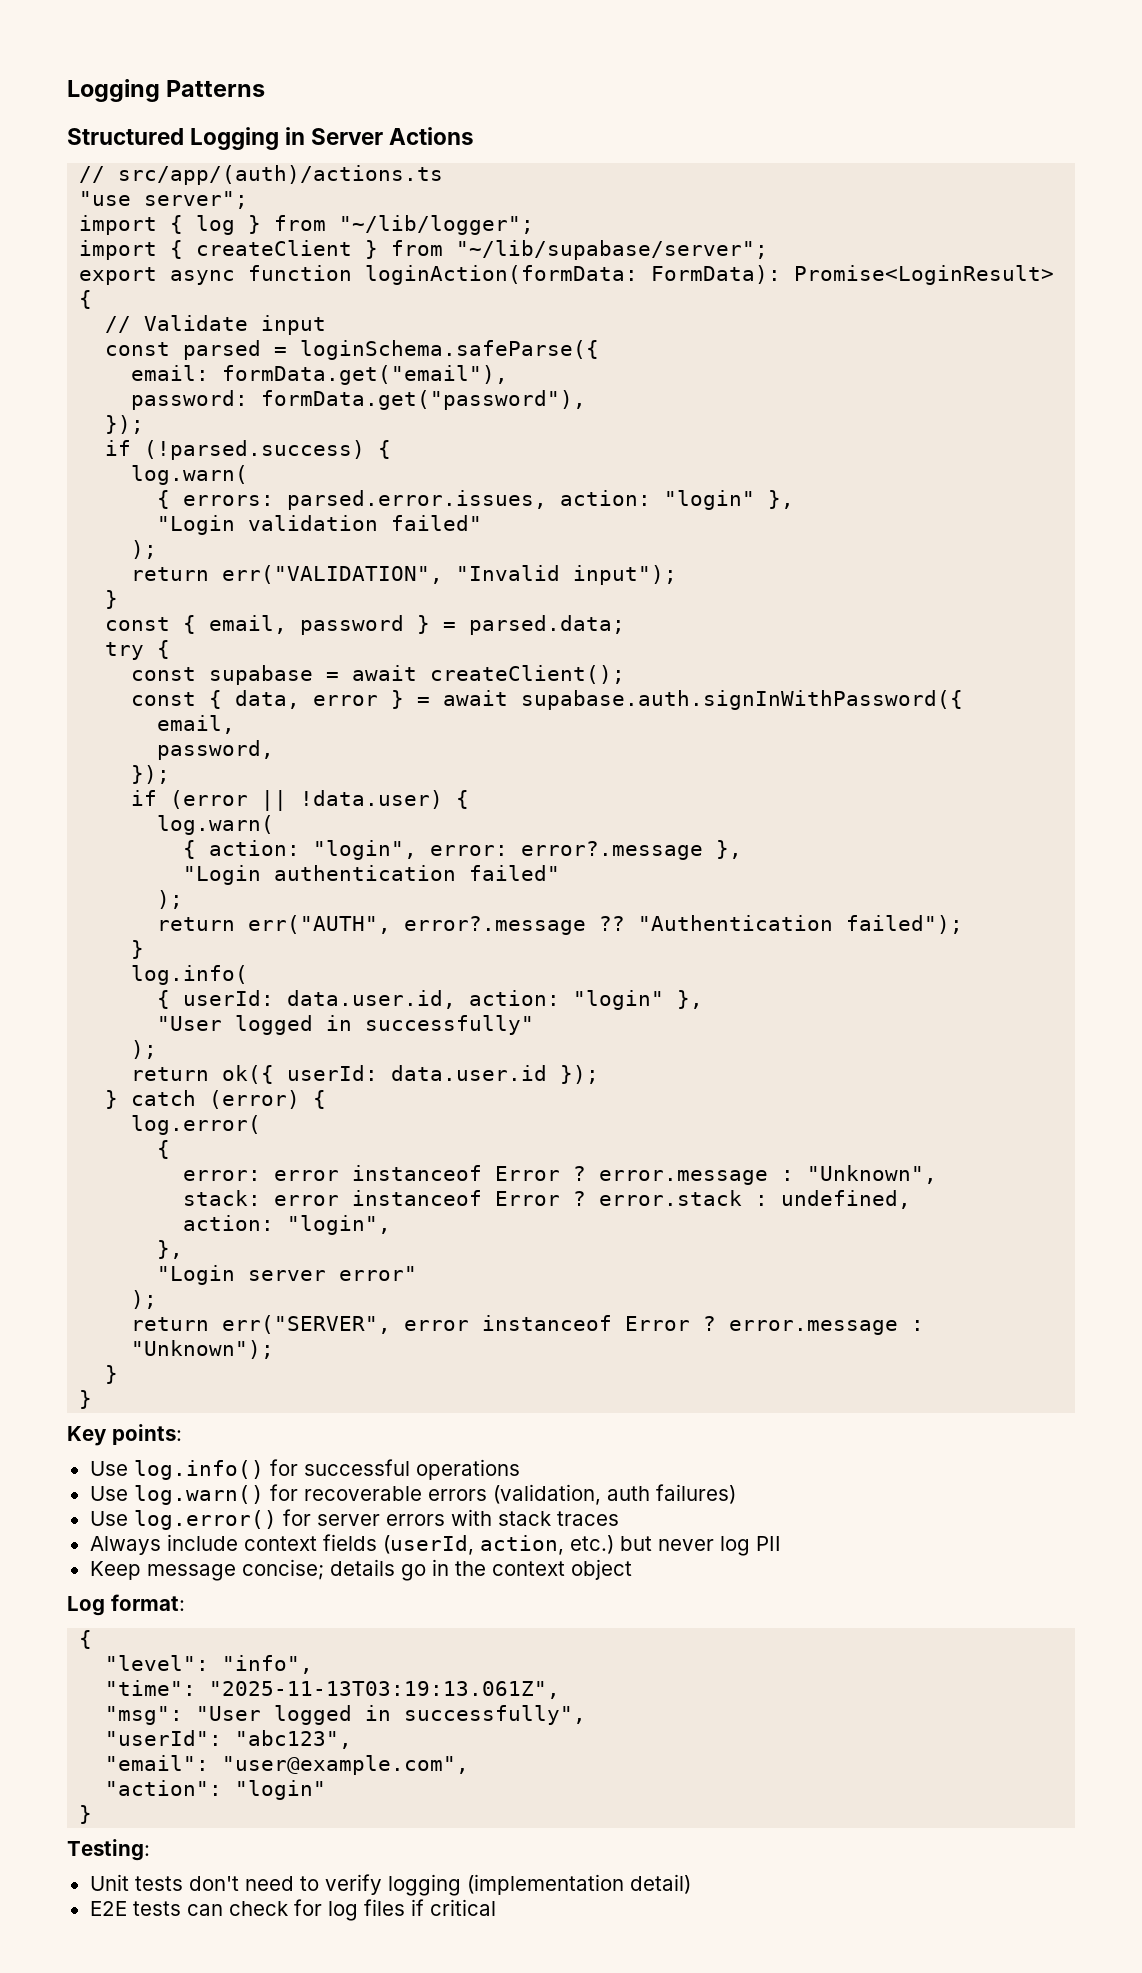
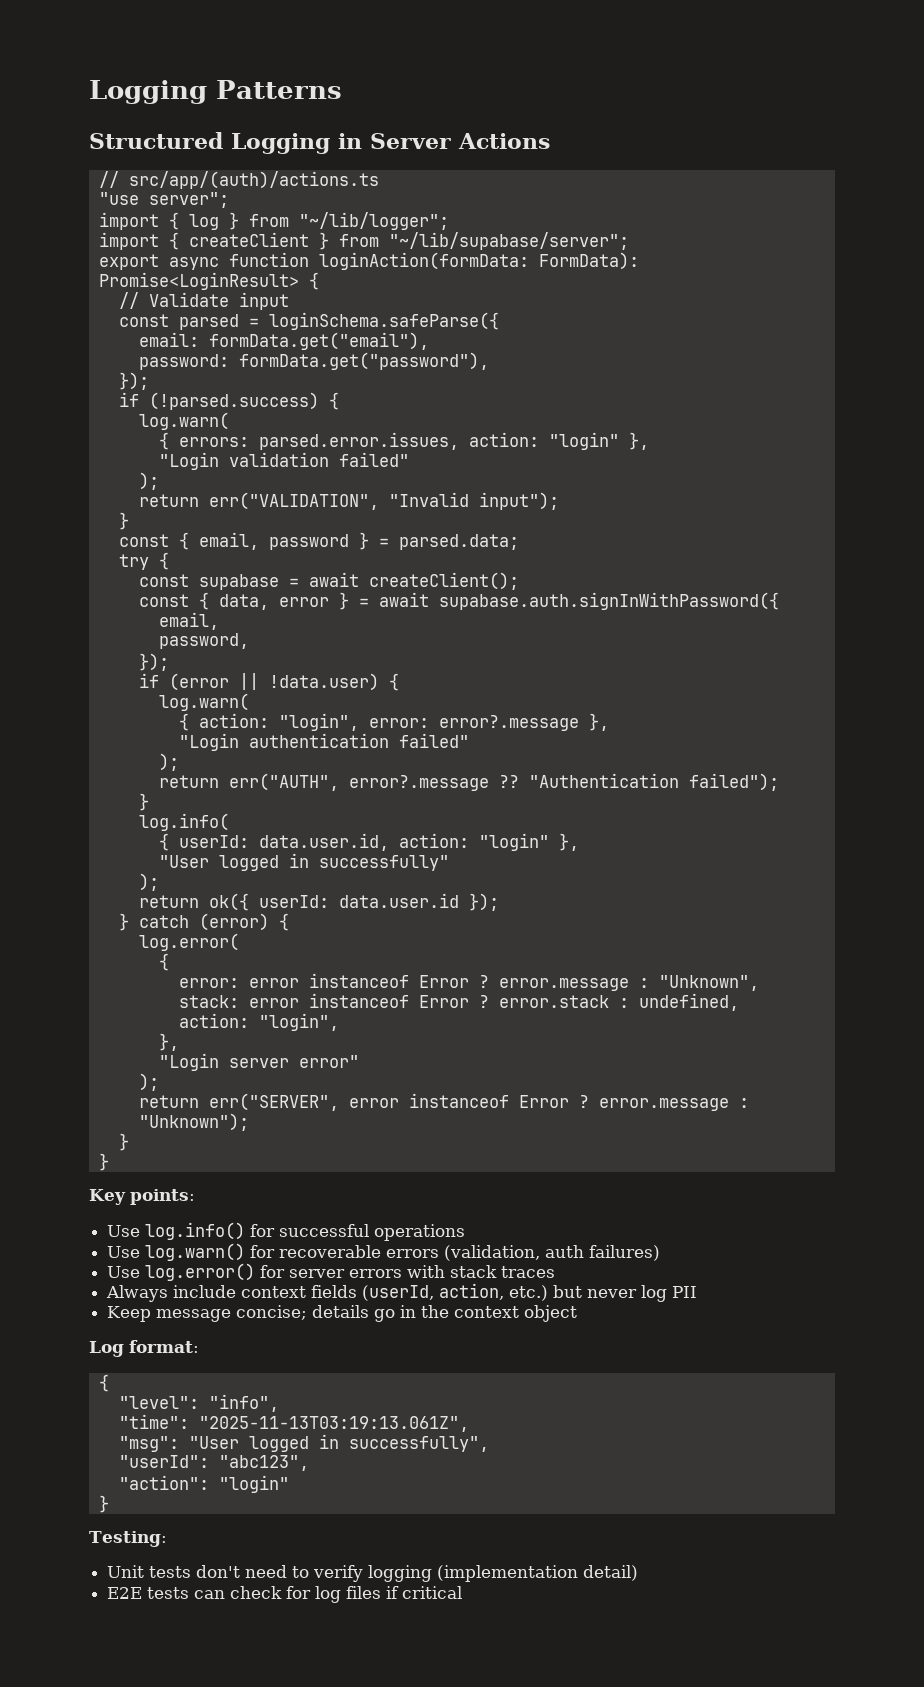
[105,1755,470,1775] // "email": "user@example.com", -> (309, 1463) none

